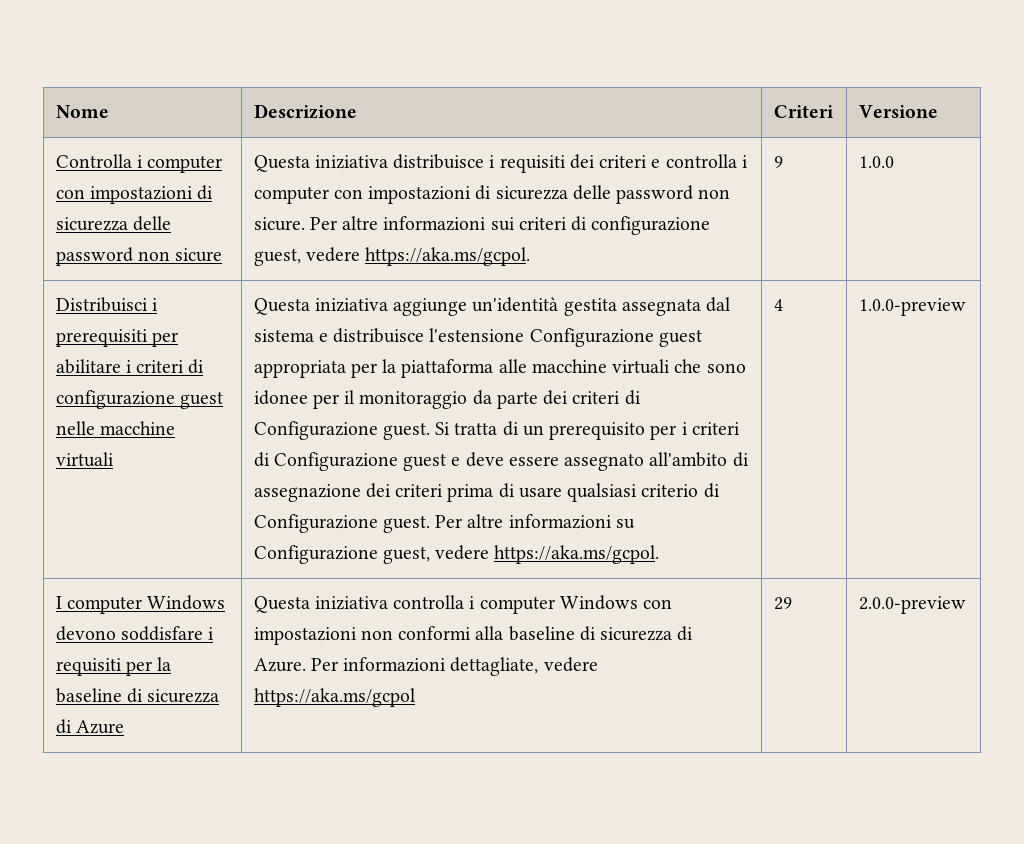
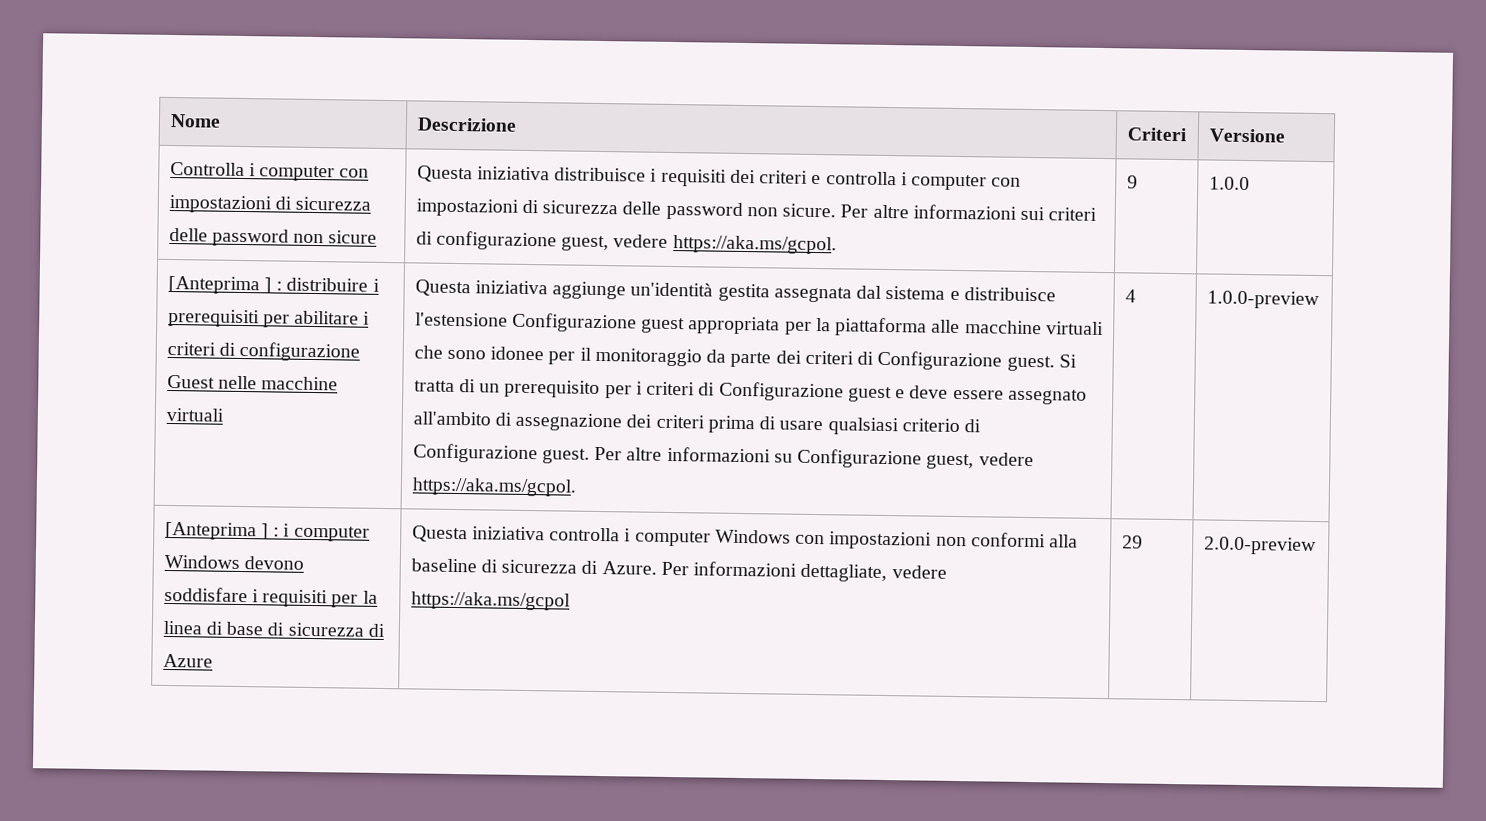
[55,297,148,312] Distribuisci -> [167,275,369,295] [Anteprima ] : distribuire
[179,392,223,409] guest -> [166,374,215,389] Guest
[55,596,62,609] I -> [164,521,291,541] [Anteprima ] : i
[55,688,122,703] baseline -> [162,620,264,636] linea di base

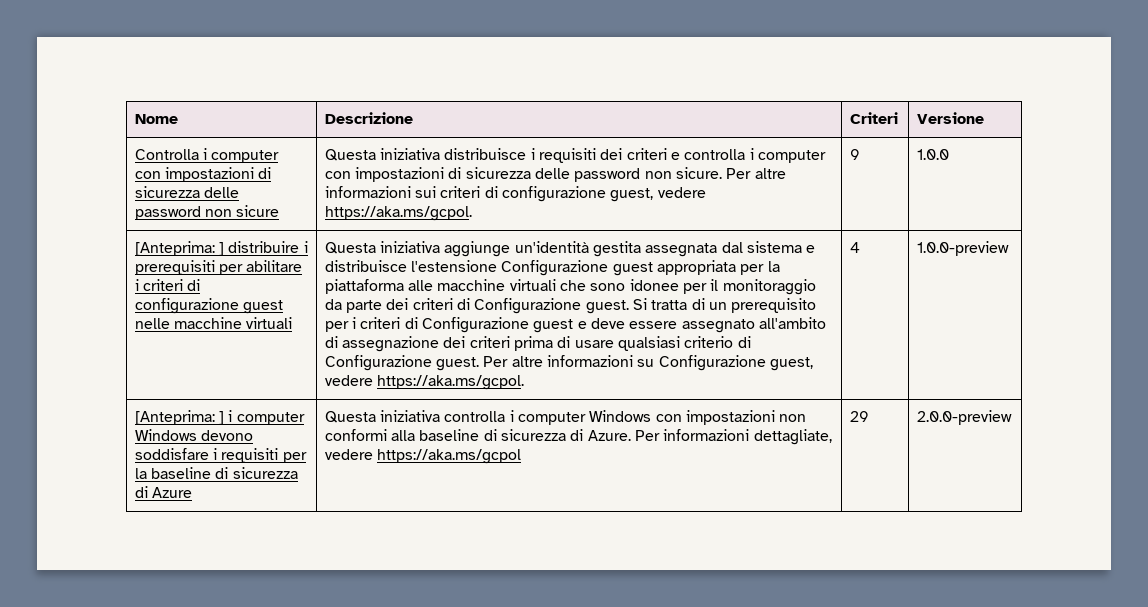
[167,275,283,295] [Anteprima ] : -> [134,241,225,256] [Anteprima: ]
[166,374,215,389] Guest -> [243,300,284,314] guest
[164,521,280,541] [Anteprima ] : -> [134,410,225,425] [Anteprima: ]
[162,620,264,636] linea di base -> [151,467,212,479] baseline

